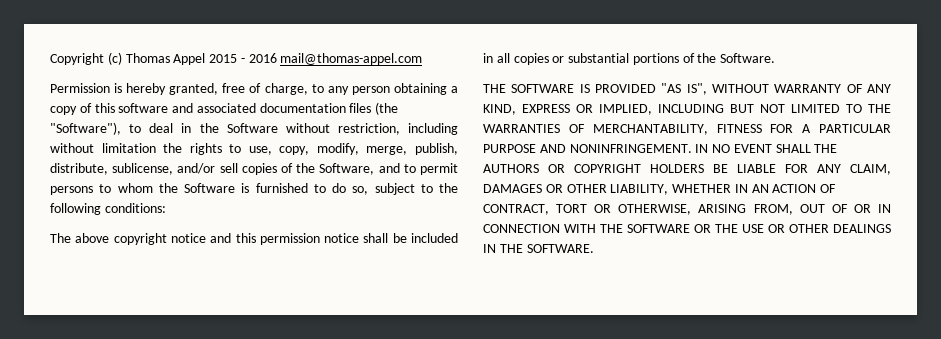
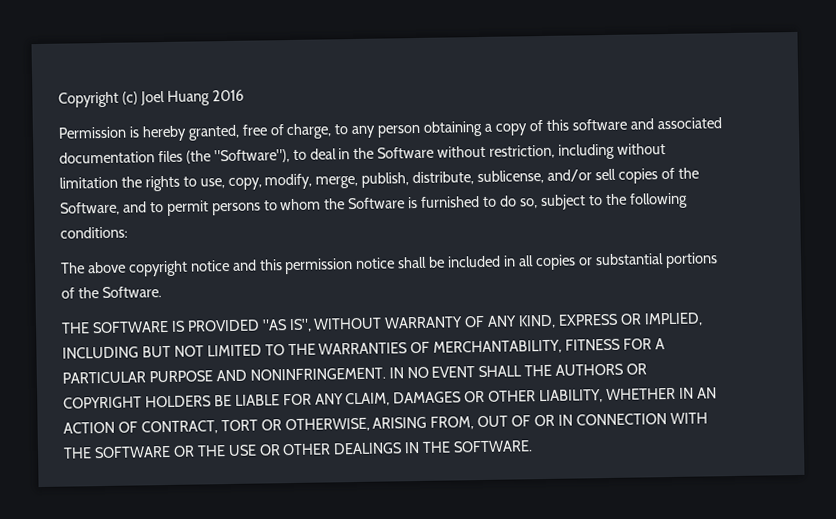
[125,53,245,65] Thomas Appel 2015 - -> [139,90,210,106] Joel Huang
[280,53,423,65] mail@thomas-appel.com -> (244, 95) none

